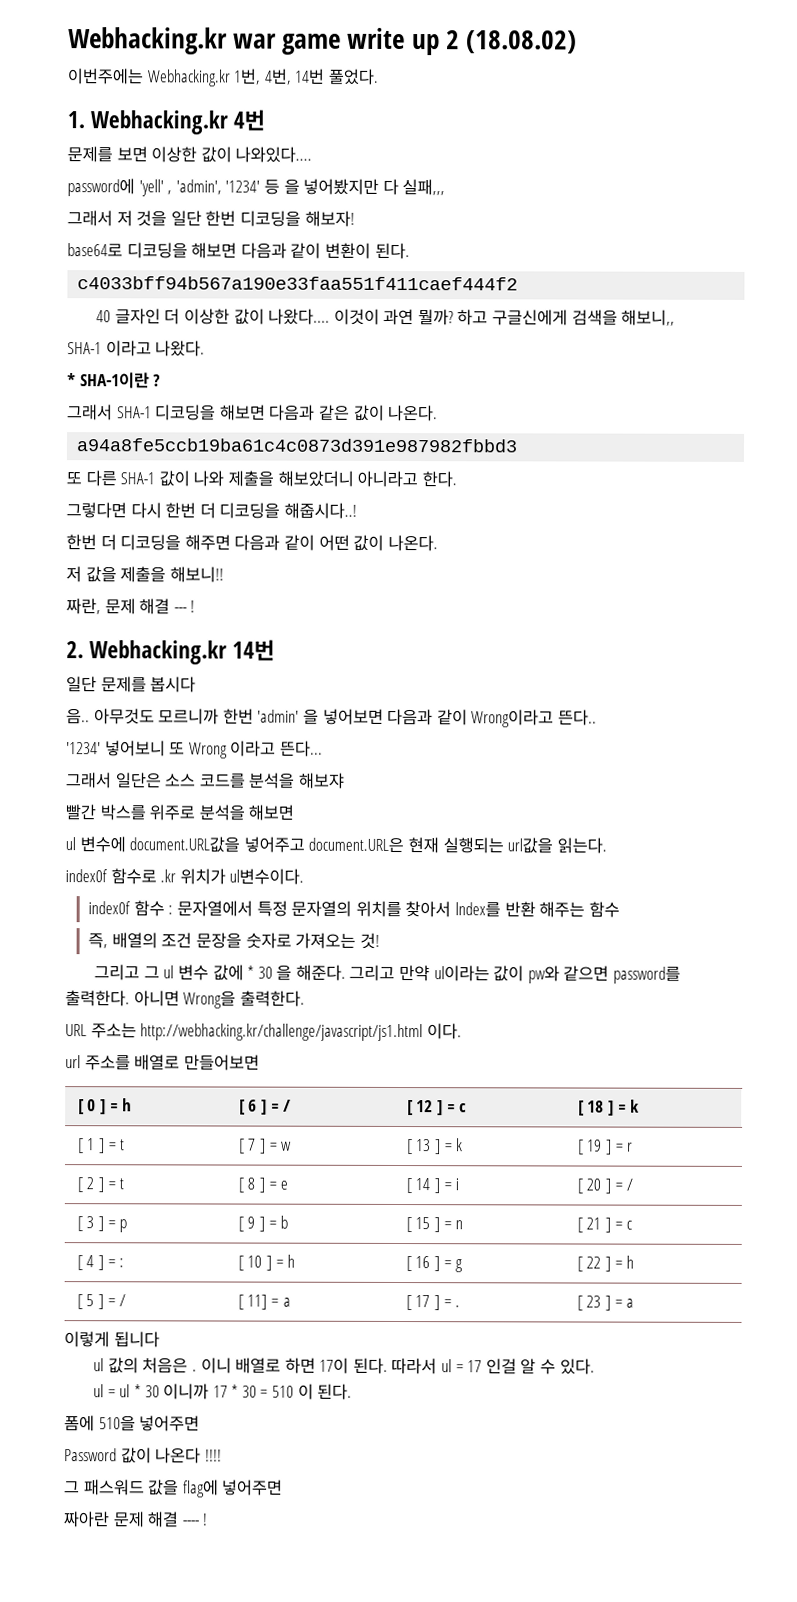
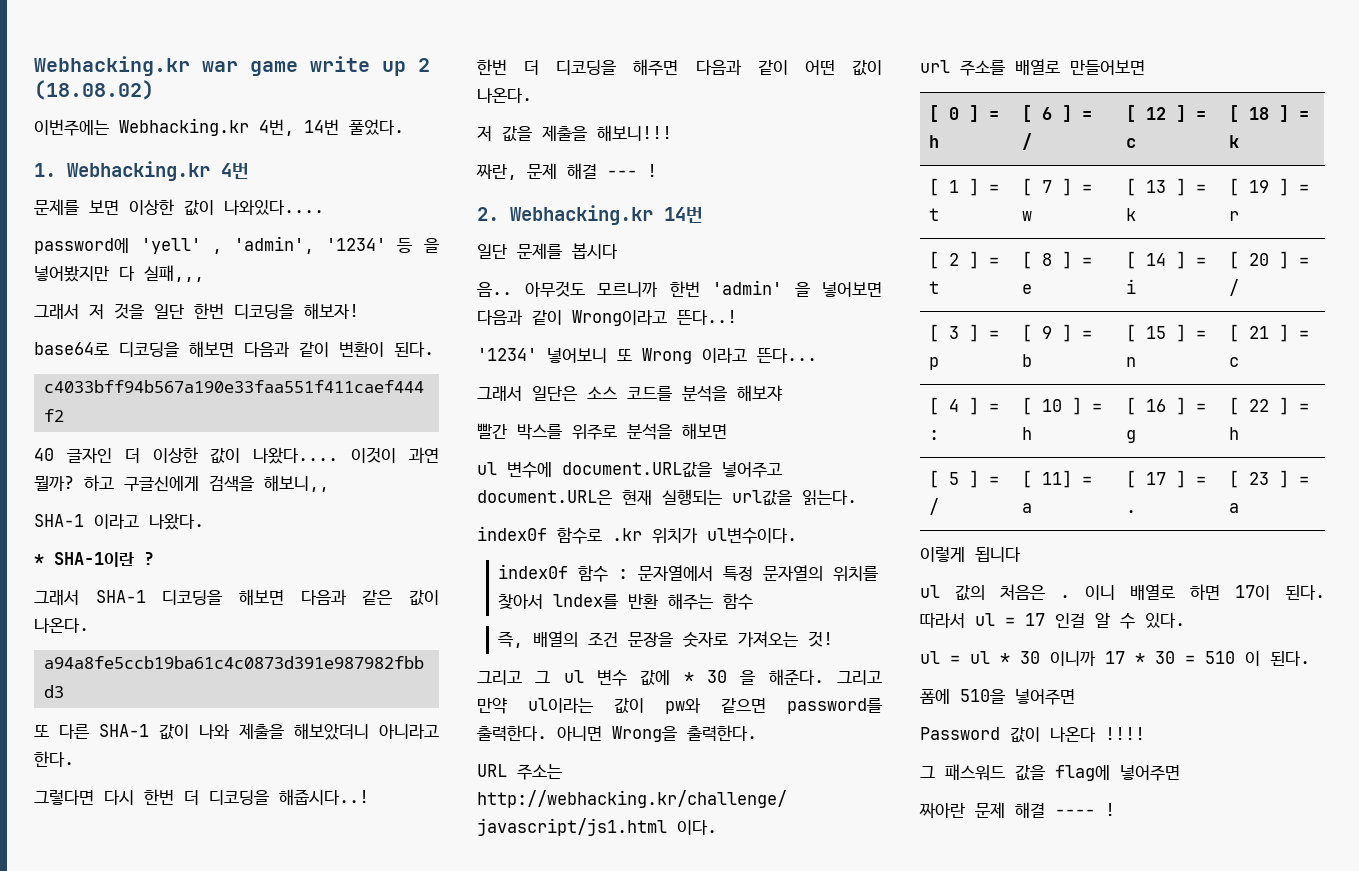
[234,68,262,85] 1번, -> (249, 127) none
[169,566,224,583] 해보니!! -> [597,125,672,141] 해보니!!!
[557,709,597,726] 뜬다.. -> [677,310,737,325] 뜬다..!

